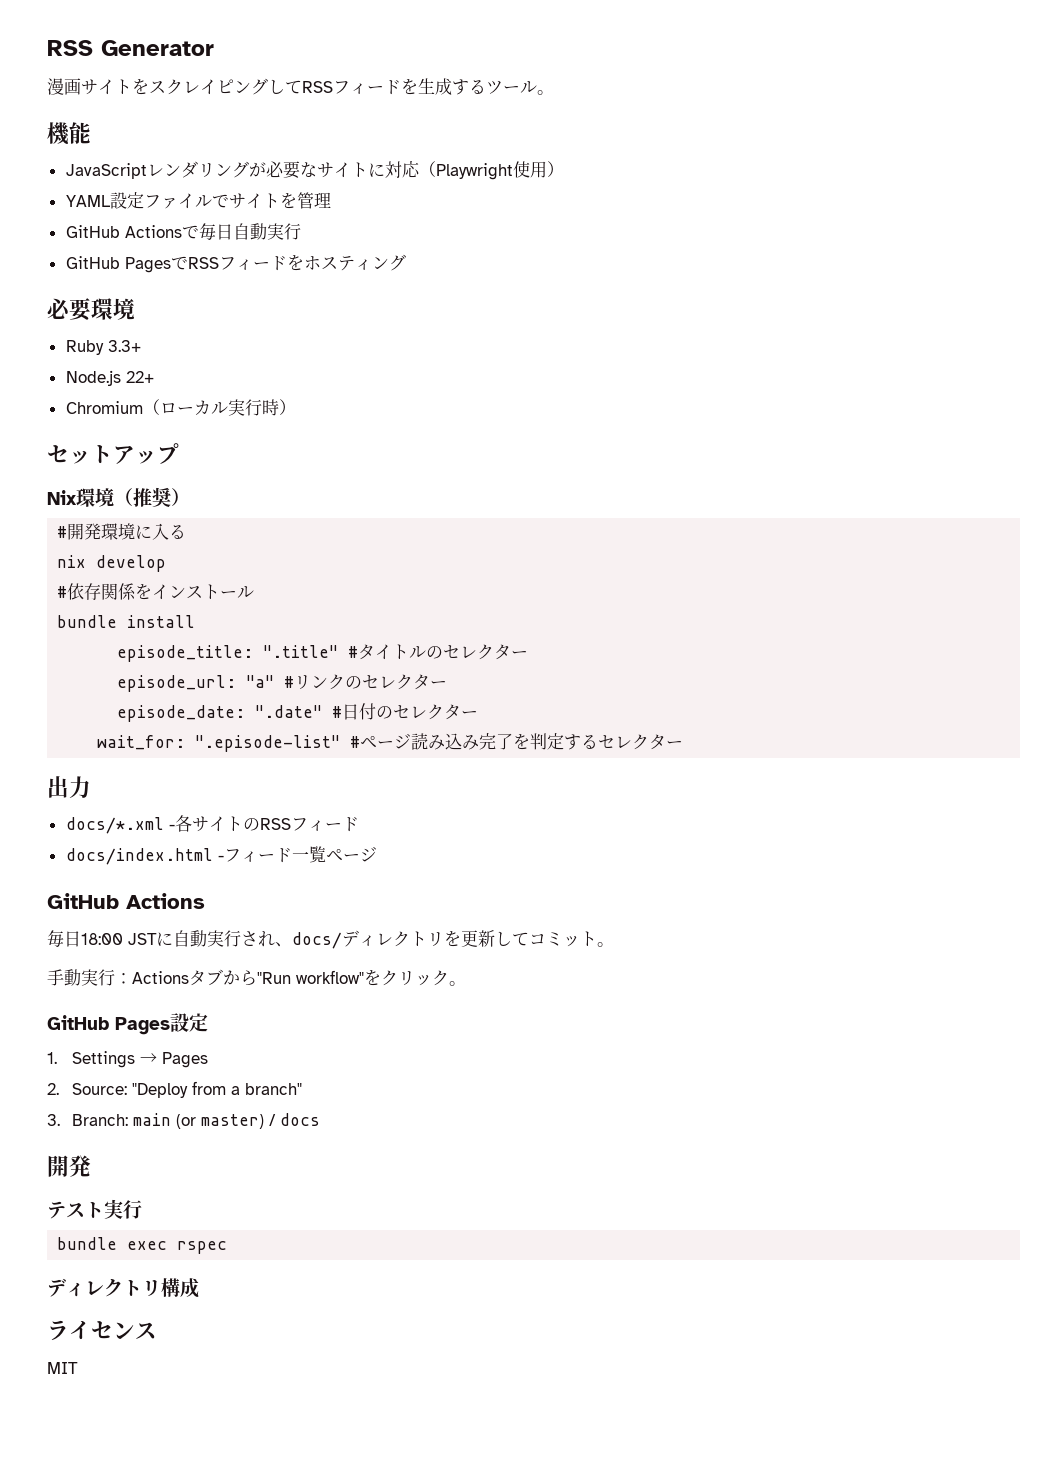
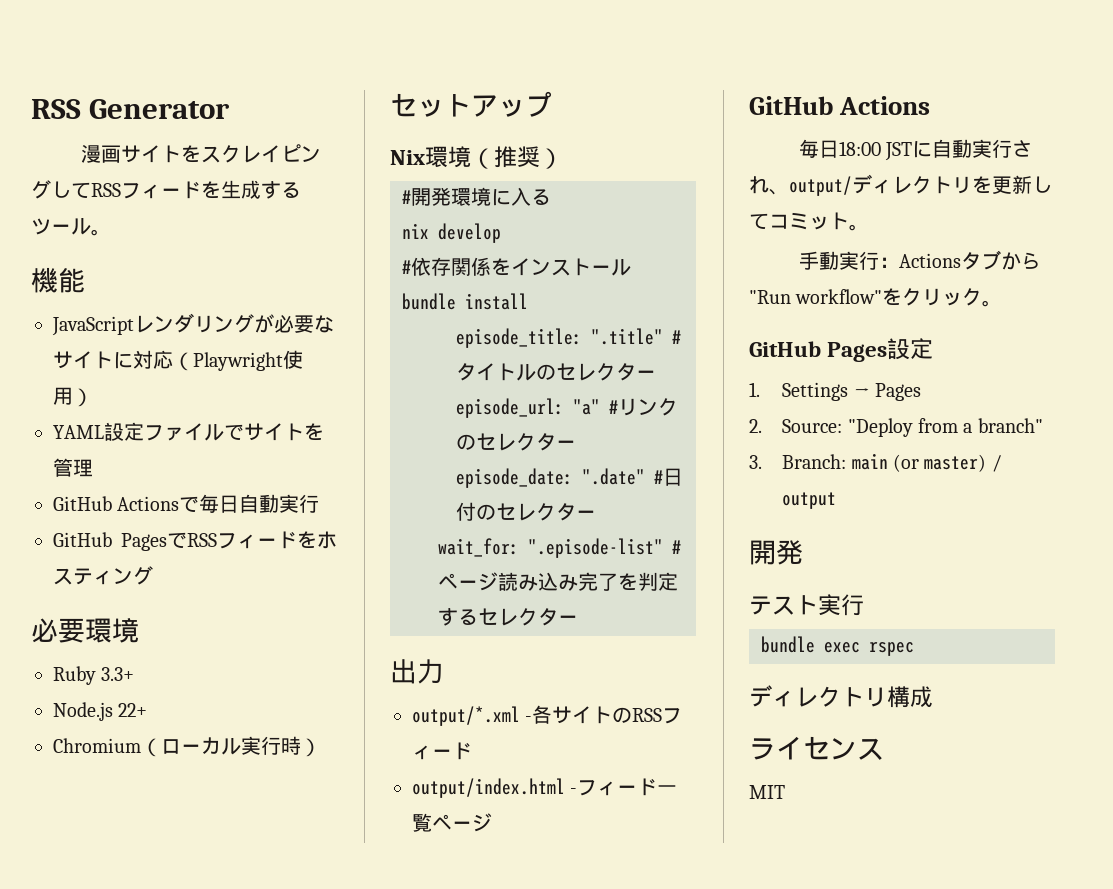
[65,817,164,834] docs/*.xml -> [412,706,520,726] output/*.xml
[65,848,213,865] docs/index.html -> [412,778,565,798] output/index.html
[292,932,342,949] docs/ -> [789,176,852,196] output/
[279,1113,320,1126] docs -> [782,492,837,509] output

